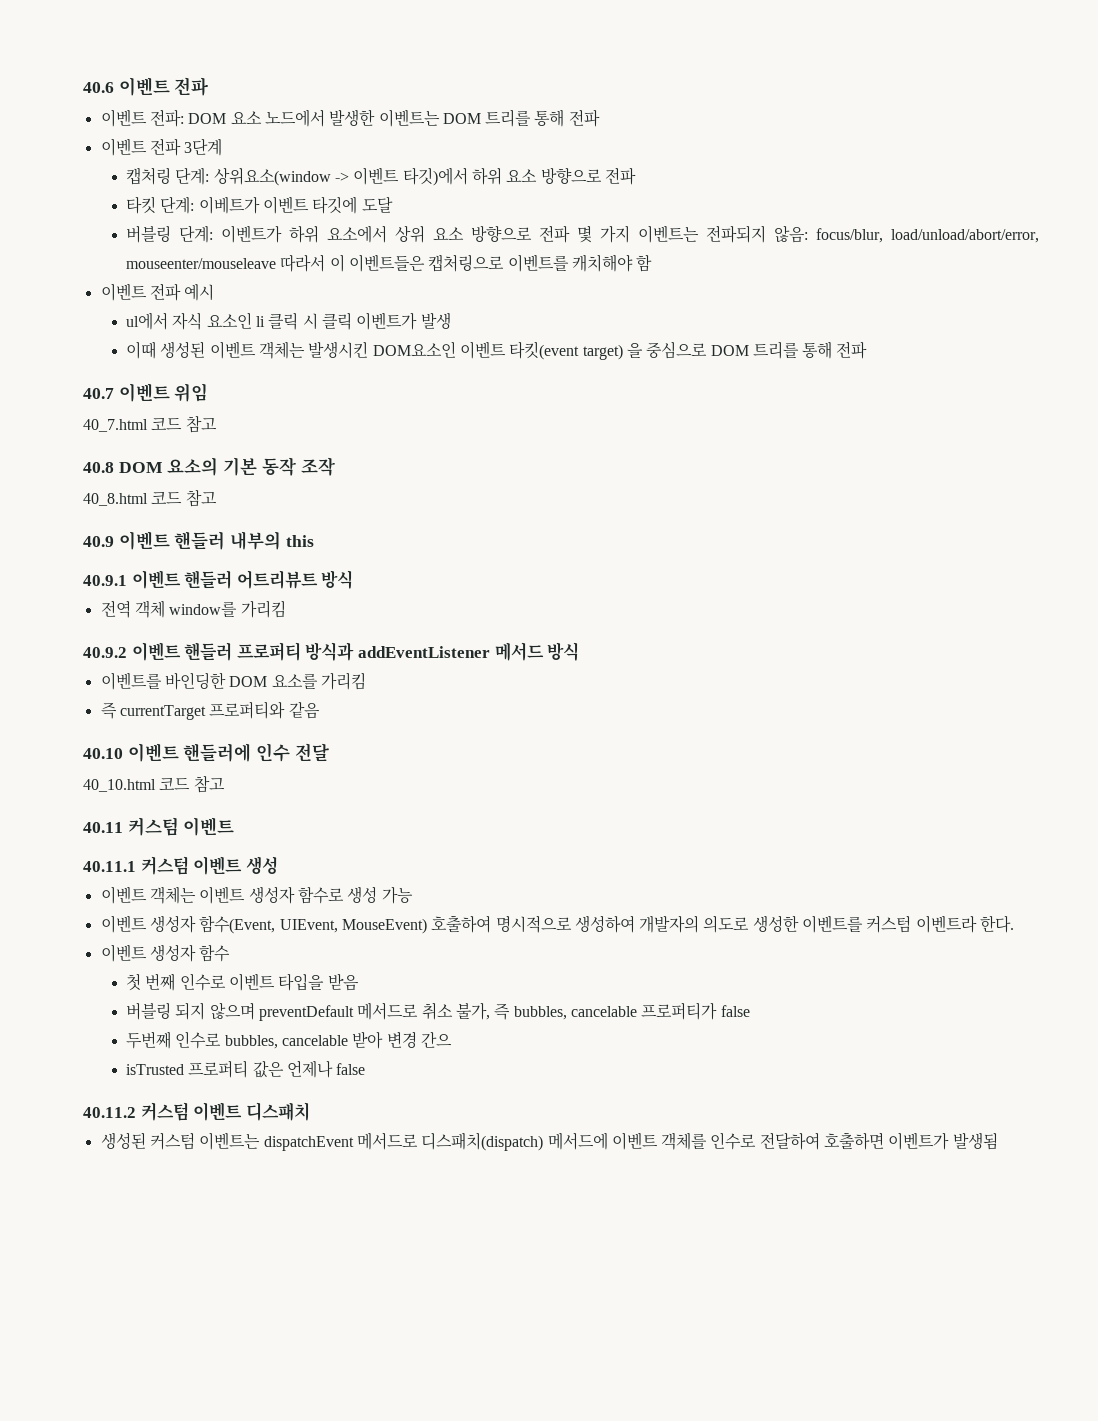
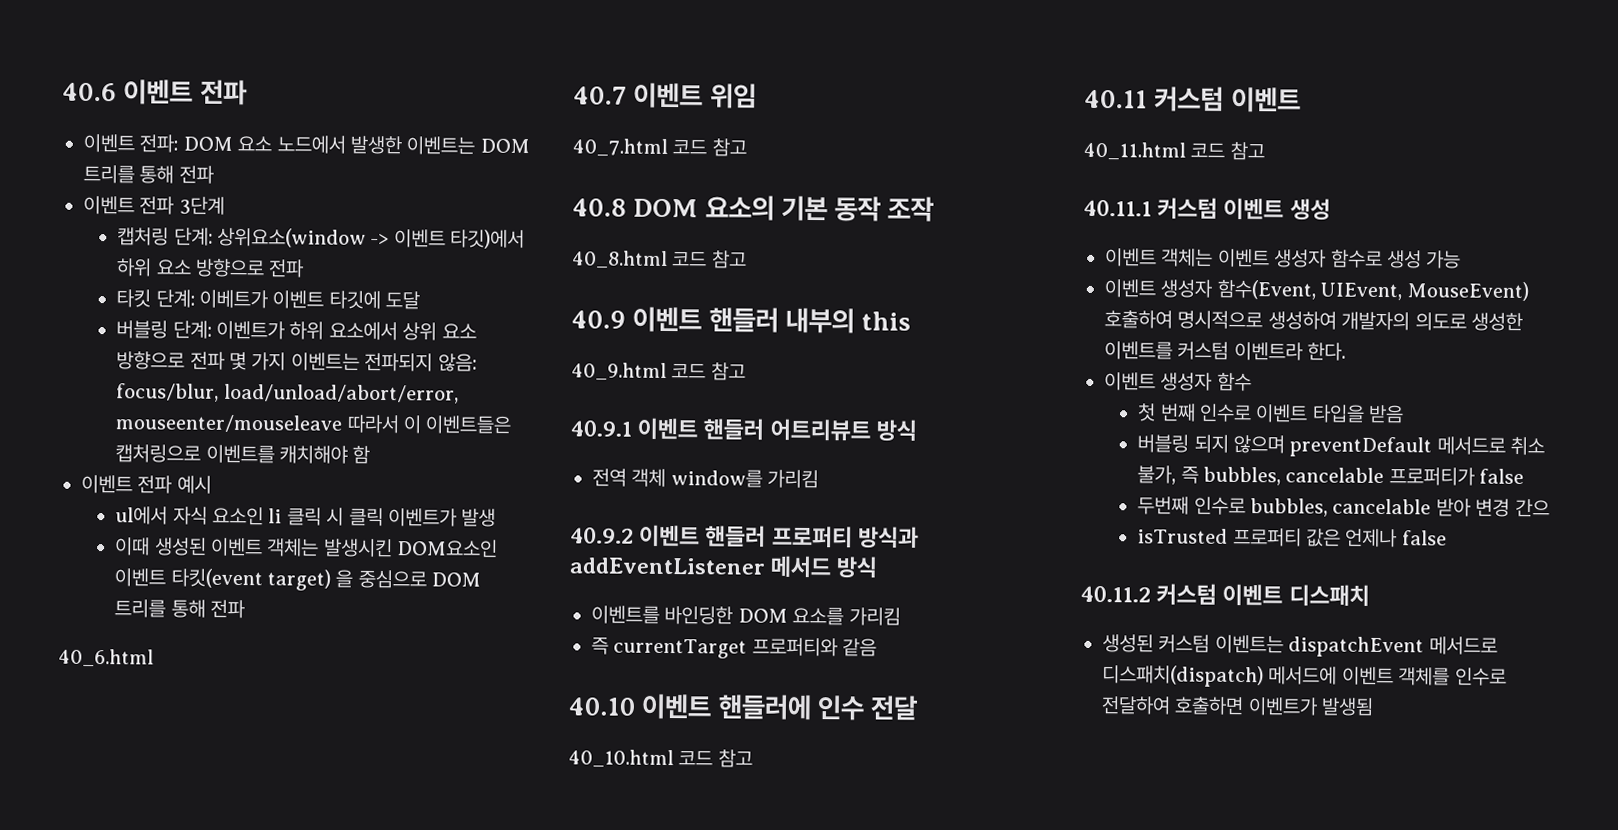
(868, 350) none -> [58,648,154,668] // 40_6.html
(314, 541) none -> [571,362,746,382] // 40_9.html 코드 참고
(235, 826) none -> [1083,141,1265,161] // 40_11.html 코드 참고

